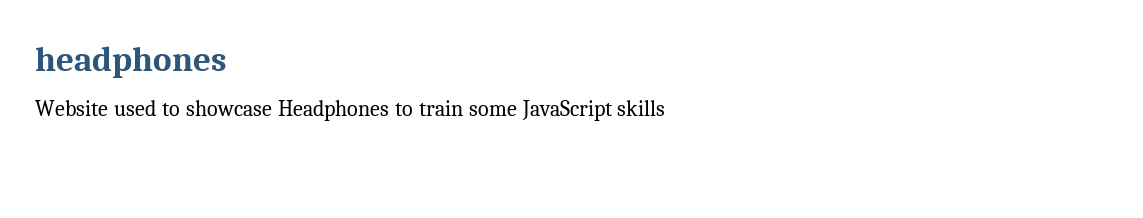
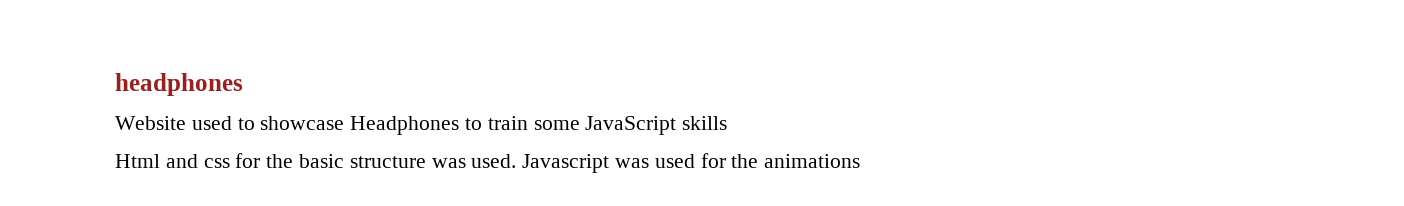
(666, 108) none -> [115,153,861,173] // Html and css for the basic structure was used. Javascript was used for the animations

